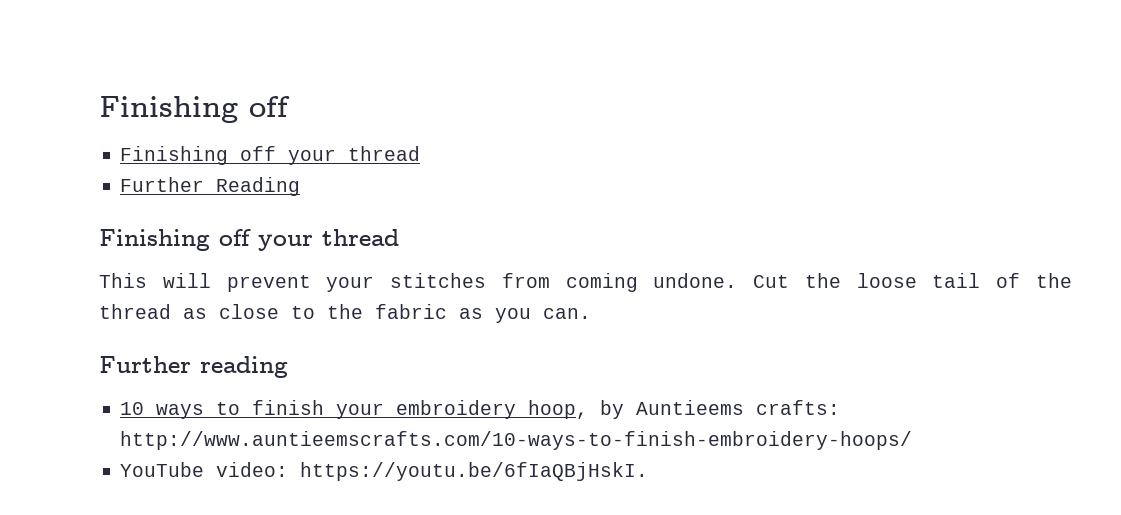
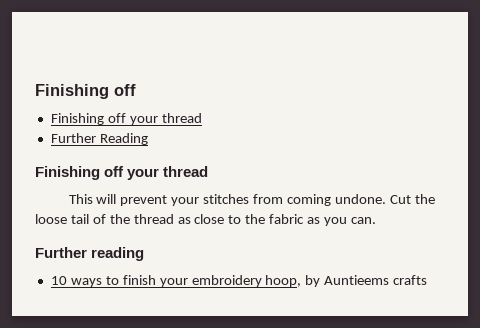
[756,400,841,415] [120,431,913,450] [120,462,649,481] crafts: http://www.auntieemscrafts.com/10-ways-to-finish-embroidery-hoops/ // YouTube video: https://youtu.be/6fIaQBjHskI. -> [393,275,428,285] crafts

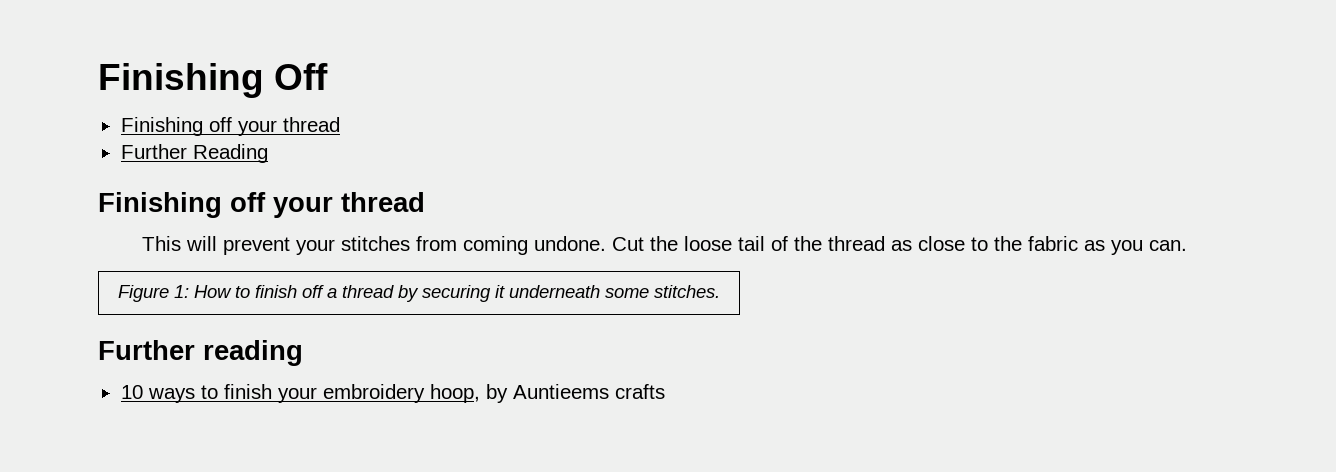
[35,84,136,99] Finishing off -> [98,63,328,98] Finishing Off
(376, 220) none -> [117,285,720,302] // Figure 1: How to finish off a thread by securing it underneath some stitches.

